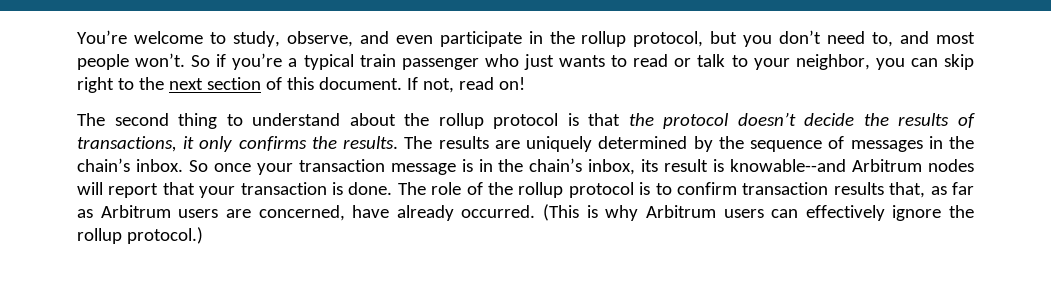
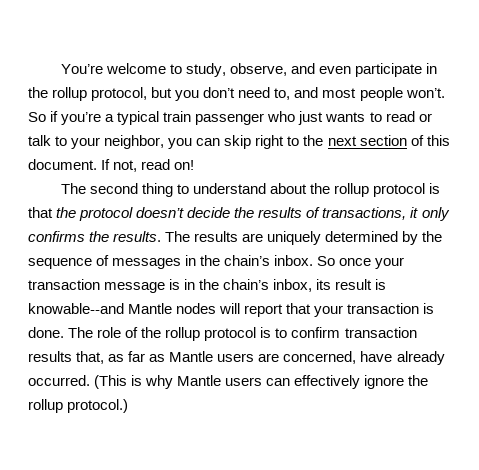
[852,159,923,172] Arbitrum -> [128,303,173,314] Mantle
[100,205,171,218] Arbitrum -> [169,351,214,362] Mantle
[645,205,716,218] Arbitrum -> [177,375,222,386] Mantle

